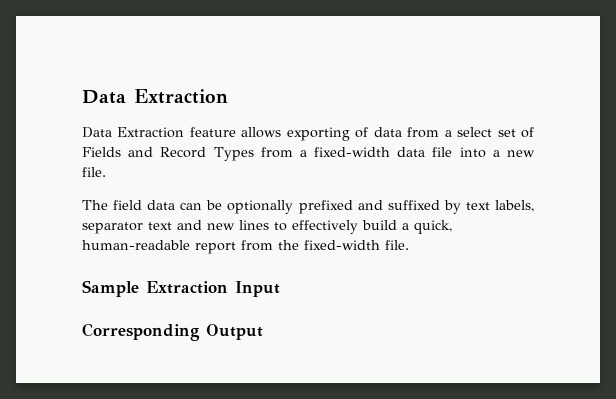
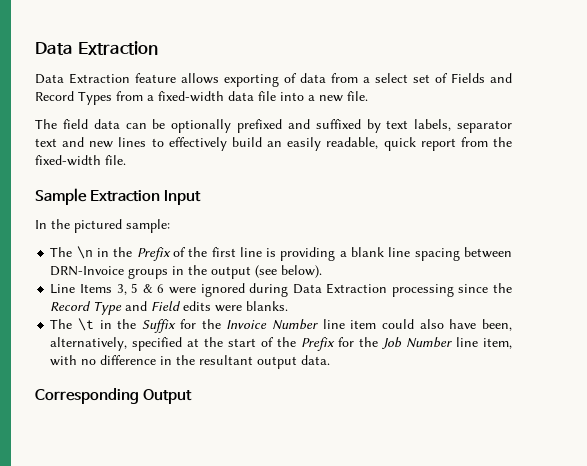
[402,220,452,234] [82,240,190,250] a quick, human-readable -> [267,137,416,151] an easily readable, quick
(280, 289) none -> [35,219,170,233] [50,246,512,261] [50,265,323,279] [50,283,512,297] [50,301,289,315] [50,318,513,333] [50,337,512,351] [50,355,331,369] // In the pictured sample: // The \n in the Prefix of the first line is providing a blank line spacing between DRN-Invoice groups in the output (see below). // Line Items 3, 5 & 6 were ignored during Data Extraction processing since the Record Type and Field edits were blanks. // The \t in the Suffix for the Invoice Number line item could also have been, alternatively, specified at the start of the Prefix for the Job Number line item, with no difference in the resultant output data.

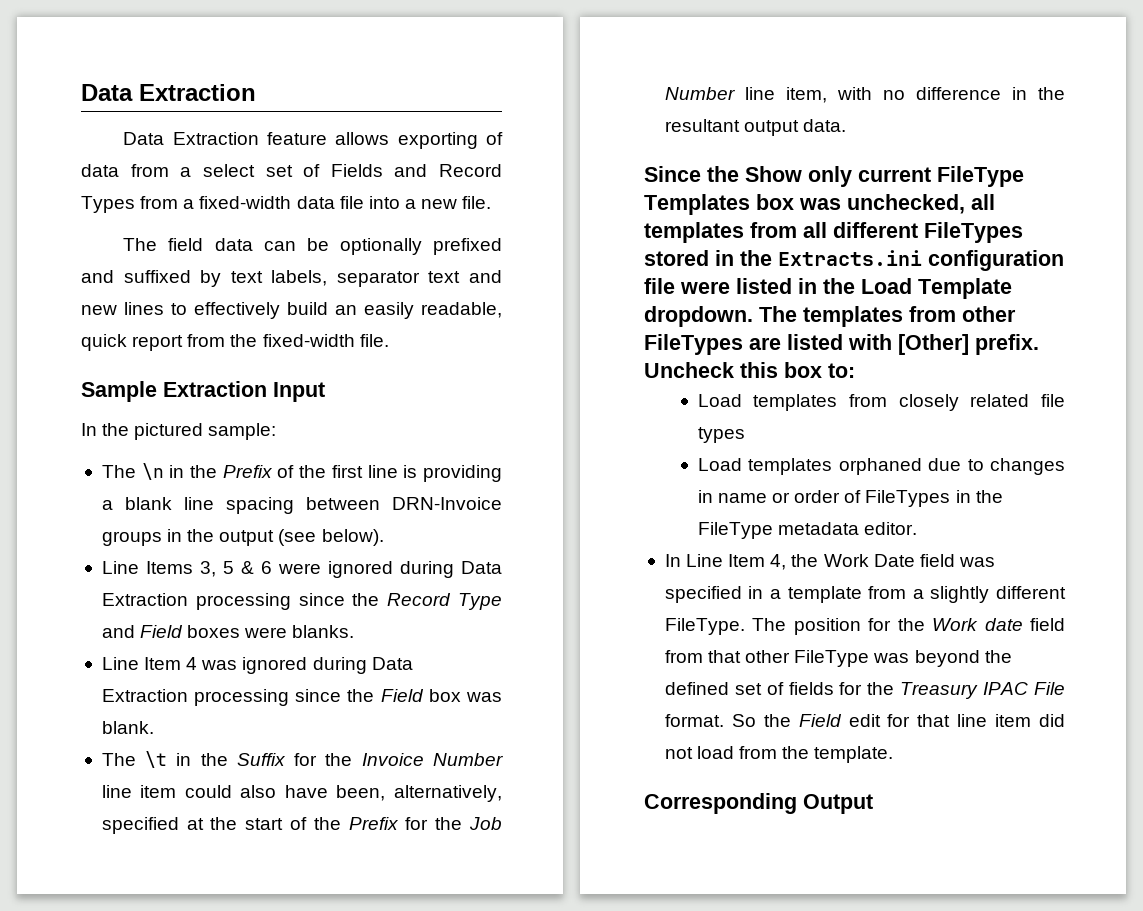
[183,301,212,311] edits -> [187,625,241,638] boxes
(289, 306) none -> [101,657,413,674] [101,689,502,706] [101,721,154,734] // Line Item 4 was ignored during Data Extraction processing since the Field box was blank.
(331, 360) none -> [644,166,1024,187] [644,194,995,215] [644,222,1023,243] [644,250,1064,271] [644,278,1012,299] [644,306,1016,327] [644,334,1039,355] [644,362,855,378] [697,394,1065,411] [697,427,745,443] [697,458,1065,475] [697,490,1003,507] [697,522,917,539] [664,554,995,570] [664,586,1066,603] [664,618,1065,635] [664,650,1012,667] [664,682,1065,699] [664,714,1065,727] [664,746,894,763] // Since the Show only current FileType Templates box was unchecked, all templates from all different FileTypes stored in the Extracts.ini configuration file were listed in the Load Template dropdown. The templates from other FileTypes are listed with [Other] prefix. Uncheck this box to: // Load templates from closely related file types // Load templates orphaned due to changes in name or order of FileTypes in the FileType metadata editor. // In Line Item 4, the Work Date field was specified in a template from a slightly different FileType. The position for the Work date field from that other FileType was beyond the defined set of fields for the Treasury IPAC File format. So the Field edit for that line item did not load from the template.

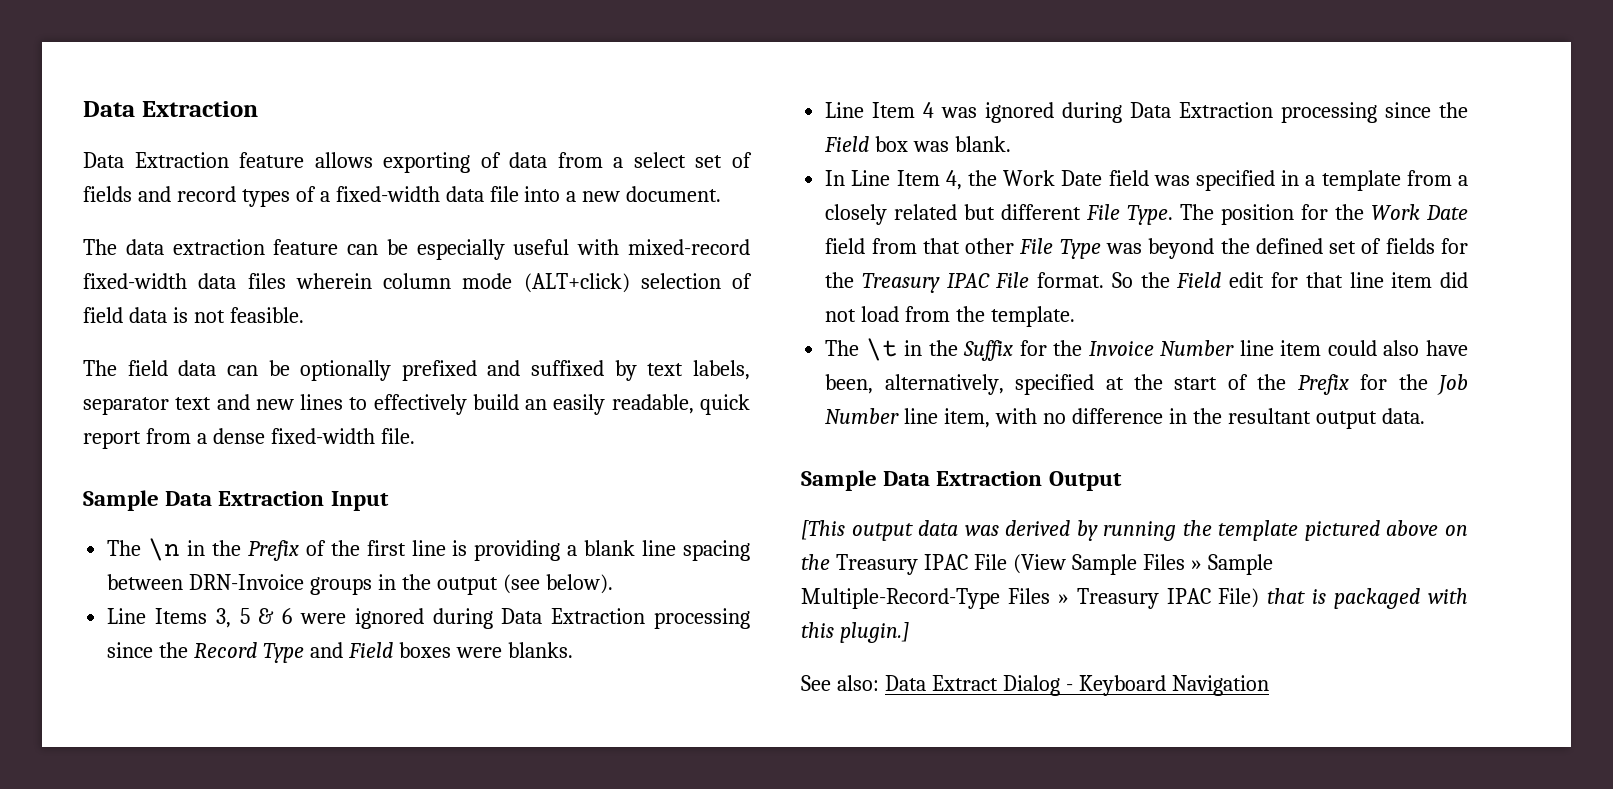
[330,164,502,177] [81,196,179,213] Fields and Record Types from -> [83,186,316,207] fields and record types of
[462,196,492,209] file. -> [626,186,722,202] [83,239,750,260] [83,273,752,293] [83,307,304,323] document. // The data extraction feature can be especially useful with mixed-record fixed-width data files wherein column mode (ALT+click) selection of field data is not feasible.
[230,334,258,347] the -> [196,428,265,444] a dense
(157, 391) none -> [165,491,213,506] Data
[81,423,277,440] // In the pictured sample: -> (389, 501) none
(154, 727) none -> [825,170,1468,191] [825,204,1469,225] [825,238,1468,259] [825,272,1468,293] [825,306,1075,327] // In Line Item 4, the Work Date field was specified in a template from a closely related but different File Type. The position for the Work Date field from that other File Type was beyond the defined set of fields for the Treasury IPAC File format. So the Field edit for that line item did not load from the template.
[644,166,1024,187] [644,194,995,215] [644,222,1023,243] [644,250,1064,271] [644,278,1012,299] [644,306,1016,327] [644,334,1039,355] [644,362,855,378] [697,394,1065,411] [697,427,745,443] [697,458,1065,475] [697,490,1003,507] [697,522,917,539] [664,554,995,570] [664,586,1066,603] [664,618,1065,635] [664,650,1012,667] [664,682,1065,699] [664,714,1065,727] [664,746,894,763] [644,793,873,814] Since the Show only current FileType Templates box was unchecked, all templates from all different FileTypes stored in the Extracts.ini configuration file were listed in the Load Template dropdown. The templates from other FileTypes are listed with [Other] prefix. Uncheck this box to: // Load templates from closely related file types // Load templates orphaned due to changes in name or order of FileTypes in the FileType metadata editor. // In Line Item 4, the Work Date field was specified in a template from a slightly different FileType. The position for the Work date field from that other FileType was beyond the defined set of fields for the Treasury IPAC File format. So the Field edit for that line item did not load from the template. // Corresponding Output -> [801,470,1122,491] [801,520,1468,541] [801,554,1273,575] [801,588,1468,609] [801,622,909,643] [801,675,1269,696] Sample Data Extraction Output // [This output data was derived by running the template pictured above on the Treasury IPAC File (View Sample Files » Sample Multiple-Record-Type Files » Treasury IPAC File) that is packaged with this plugin.] // See also: Data Extract Dialog - Keyboard Navigation

